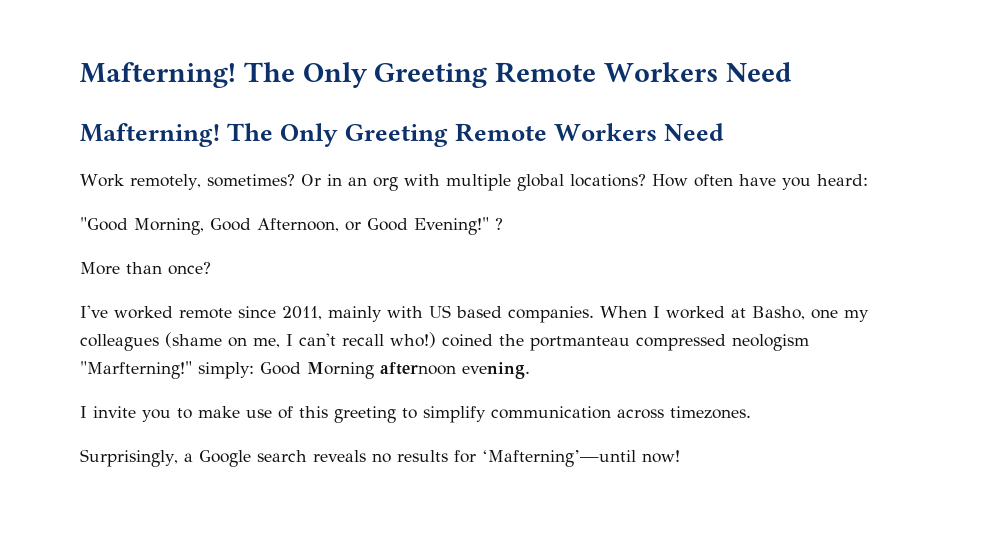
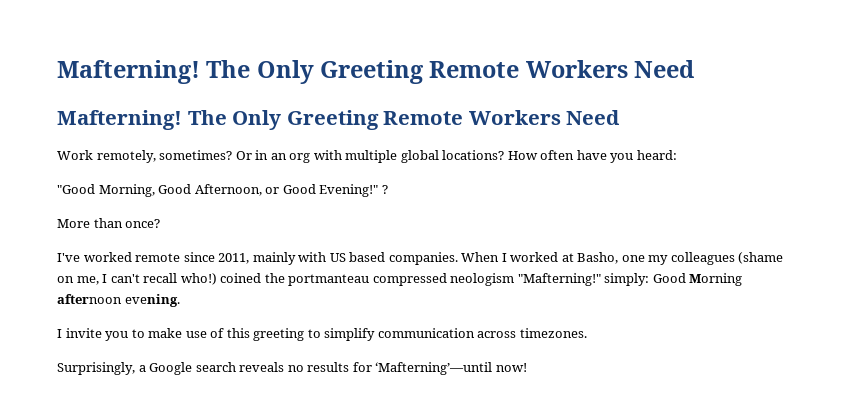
[80,361,192,379] "Marfterning!" -> [517,273,601,286] "Mafterning!"

